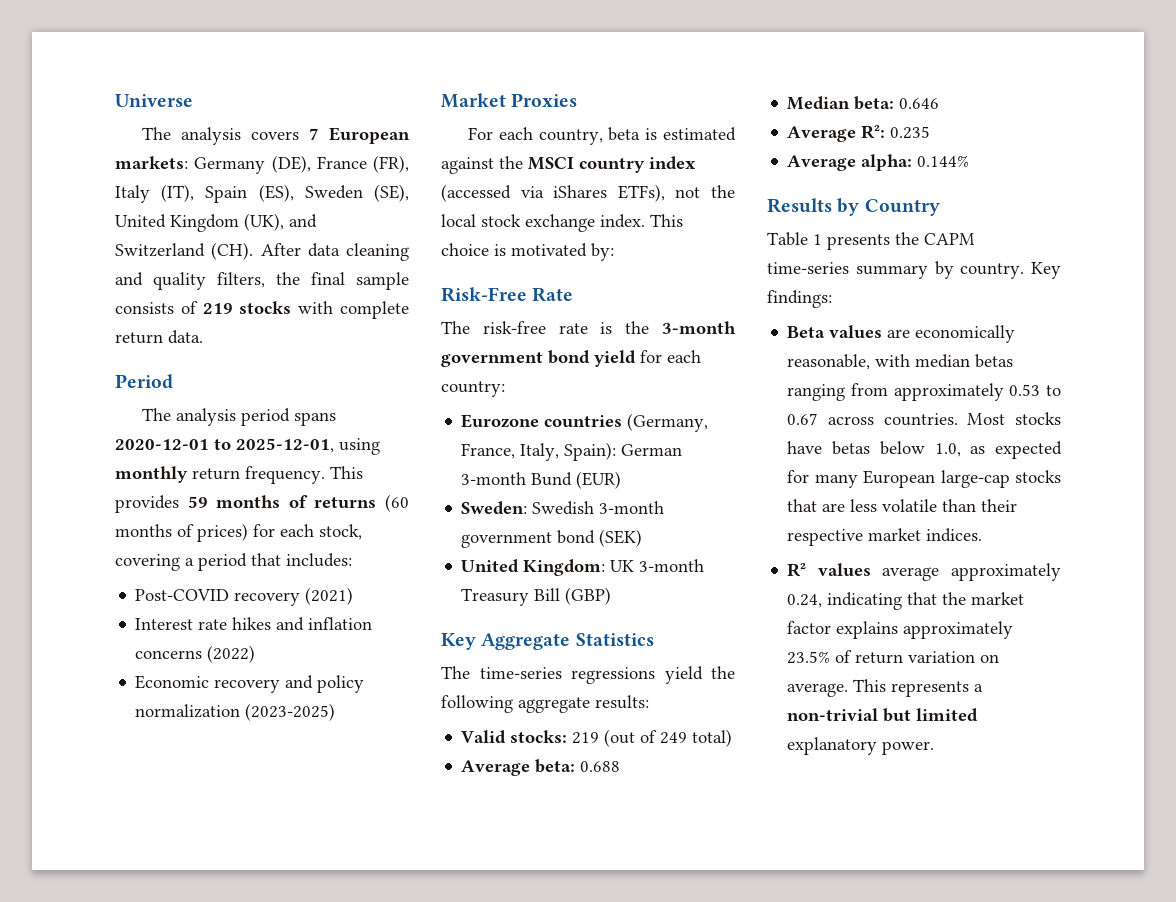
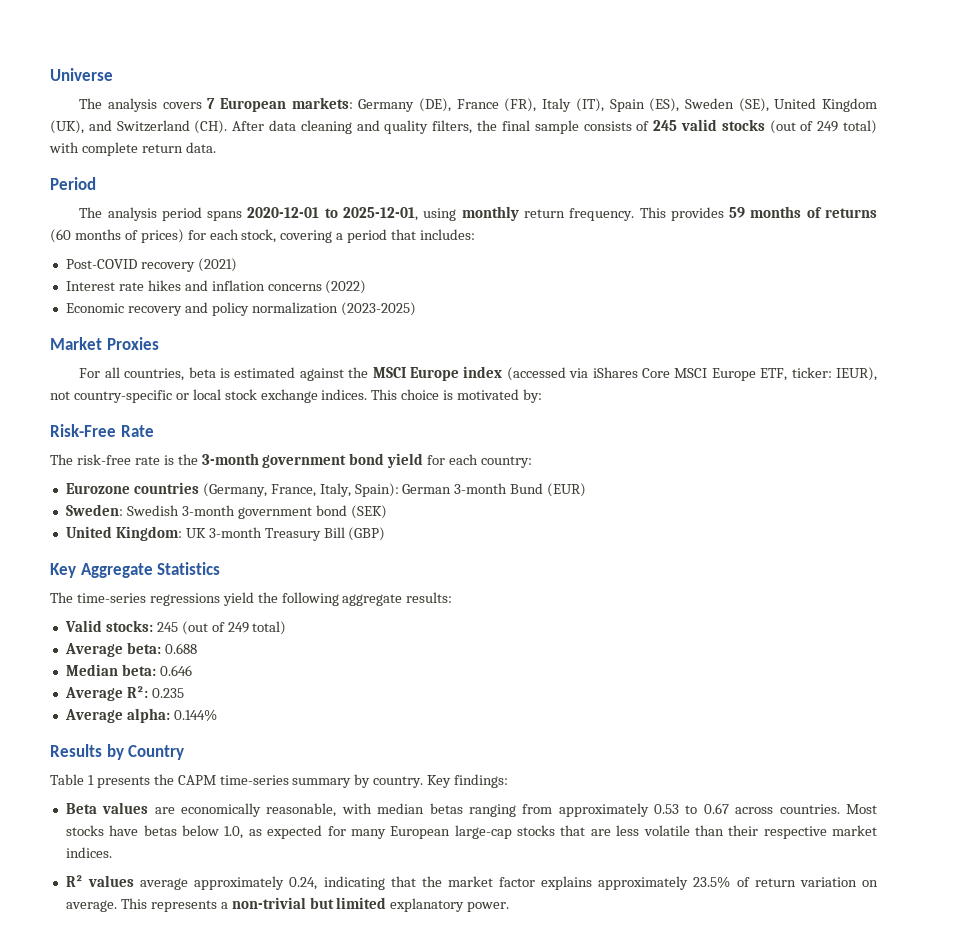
[202,301,292,314] 219 stocks -> [653,119,878,134] 245 valid stocks (out of 249 total)
[498,127,603,145] each country, -> [104,367,185,381] all countries,
[579,158,645,173] country -> [409,367,459,381] Europe
[617,184,735,202] ETFs), not the -> [641,367,878,381] [50,390,189,403] Core MSCI Europe ETF, ticker: IEUR), not country-specific or
[600,214,645,228] index. -> [321,389,368,400] indices.
[572,732,600,744] 219 -> [156,622,178,632] 245

